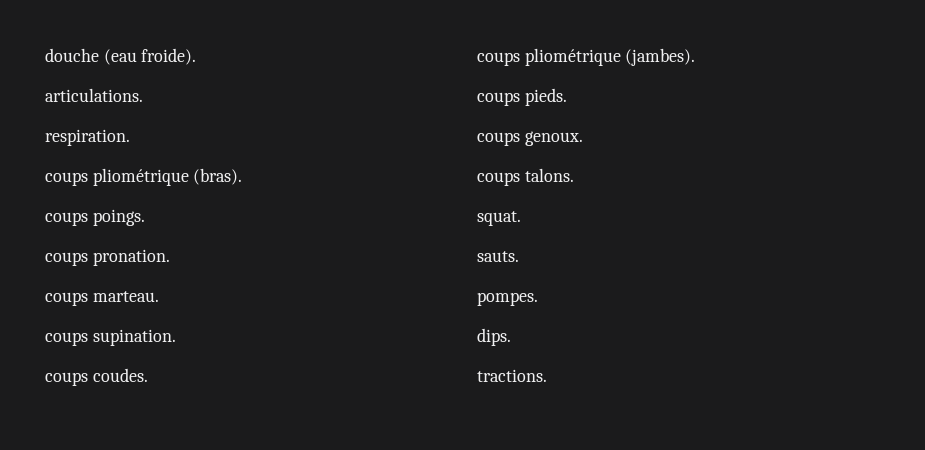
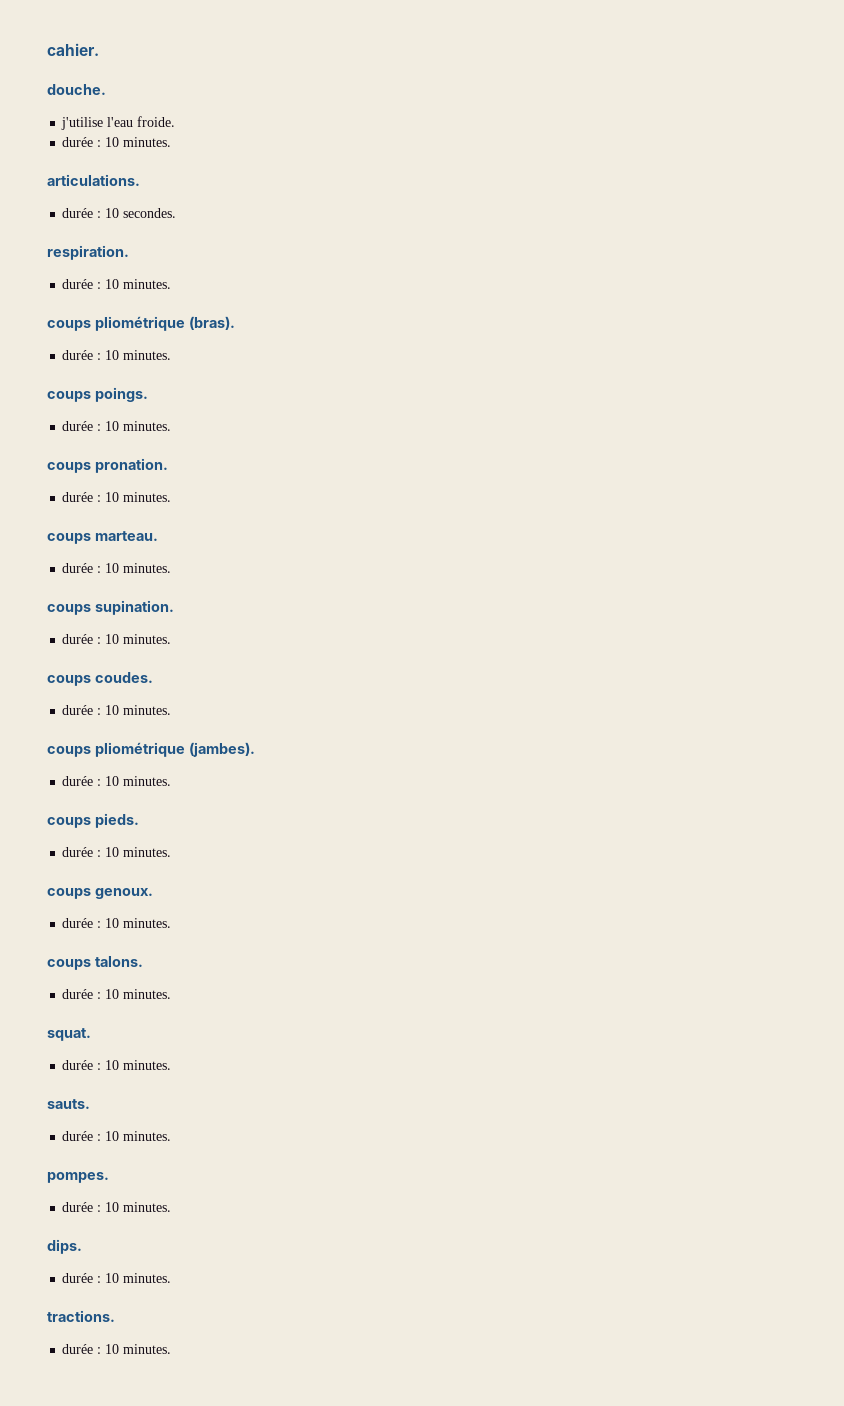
[45,48,197,65] [45,88,143,102] [45,129,130,146] [45,168,243,186] [45,209,145,226] [45,249,170,266] [45,291,159,306] [45,329,176,346] [45,368,148,386] [477,48,696,66] [477,88,567,106] [477,131,583,146] [477,168,574,186] [477,211,521,226] [477,251,519,262] [477,292,538,306] [477,328,511,346] [477,369,547,382] douche (eau froide). // articulations. // respiration. // coups pliométrique (bras). // coups poings. // coups pronation. // coups marteau. // coups supination. // coups coudes. // coups pliométrique (jambes). // coups pieds. // coups genoux. // coups talons. // squat. // sauts. // pompes. // dips. // tractions. -> [47,43,99,56] [47,84,106,95] [61,116,176,130] [62,137,172,147] [47,174,140,186] [62,208,177,218] [47,245,129,260] [62,279,172,289] [47,316,235,331] [62,350,172,360] [47,387,148,402] [62,421,172,431] [47,458,168,473] [62,492,172,502] [47,531,158,544] [62,563,172,573] [47,600,174,615] [62,634,172,644] [47,672,153,686] [62,705,172,715] [47,742,255,757] [62,776,172,786] [47,813,139,828] [62,847,172,857] [47,888,153,899] [62,918,172,928] [47,956,143,970] [62,989,172,999] [47,1028,91,1041] [62,1060,172,1070] [47,1099,90,1109] [62,1131,172,1141] [47,1172,109,1183] [62,1202,172,1212] [47,1239,82,1254] [62,1273,172,1283] [47,1310,115,1322] [62,1344,172,1354] cahier. // douche. // j'utilise l'eau froide. // durée : 10 minutes. // articulations. // durée : 10 secondes. // respiration. // durée : 10 minutes. // coups pliométrique (bras). // durée : 10 minutes. // coups poings. // durée : 10 minutes. // coups pronation. // durée : 10 minutes. // coups marteau. // durée : 10 minutes. // coups supination. // durée : 10 minutes. // coups coudes. // durée : 10 minutes. // coups pliométrique (jambes). // durée : 10 minutes. // coups pieds. // durée : 10 minutes. // coups genoux. // durée : 10 minutes. // coups talons. // durée : 10 minutes. // squat. // durée : 10 minutes. // sauts. // durée : 10 minutes. // pompes. // durée : 10 minutes. // dips. // durée : 10 minutes. // tractions. // durée : 10 minutes.

